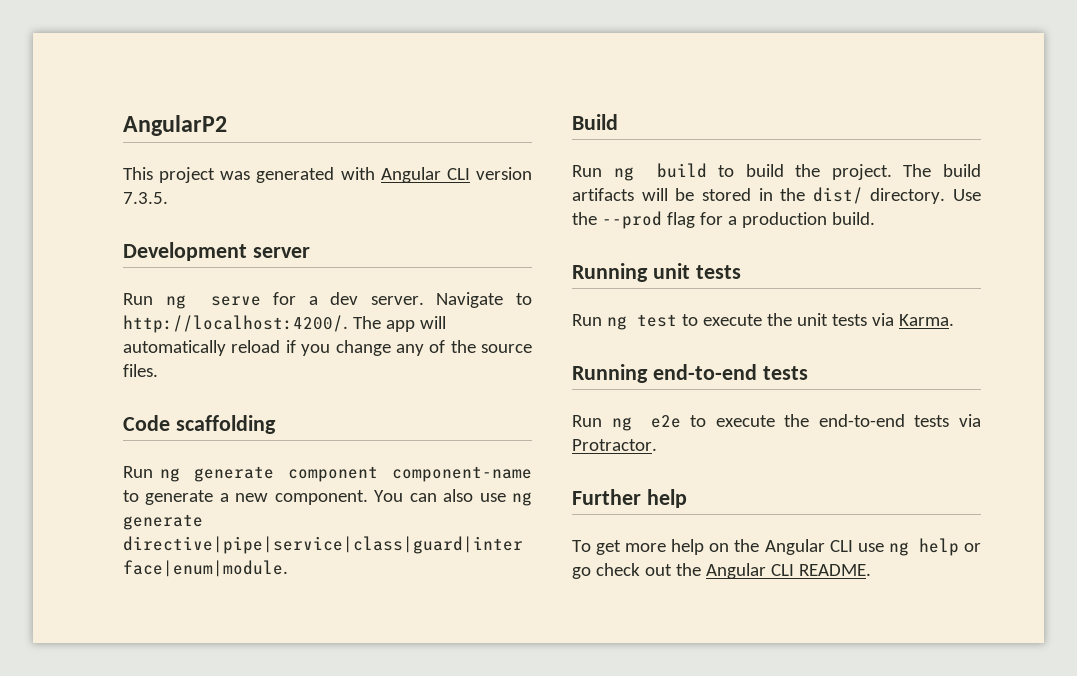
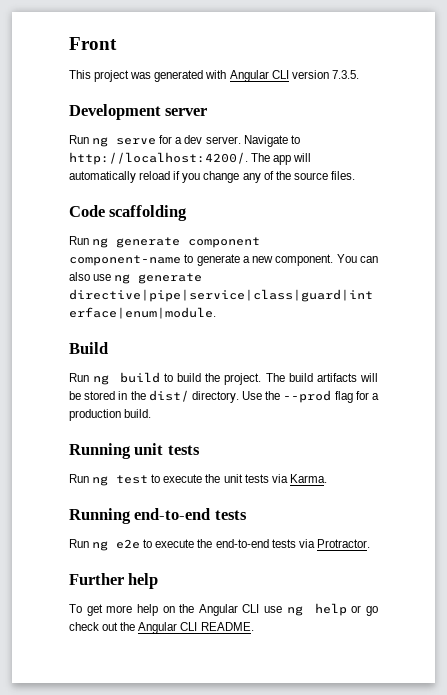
[123,115,227,136] AngularP2 -> [69,37,117,50] Front

